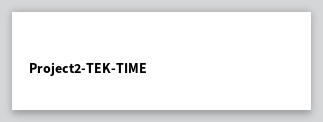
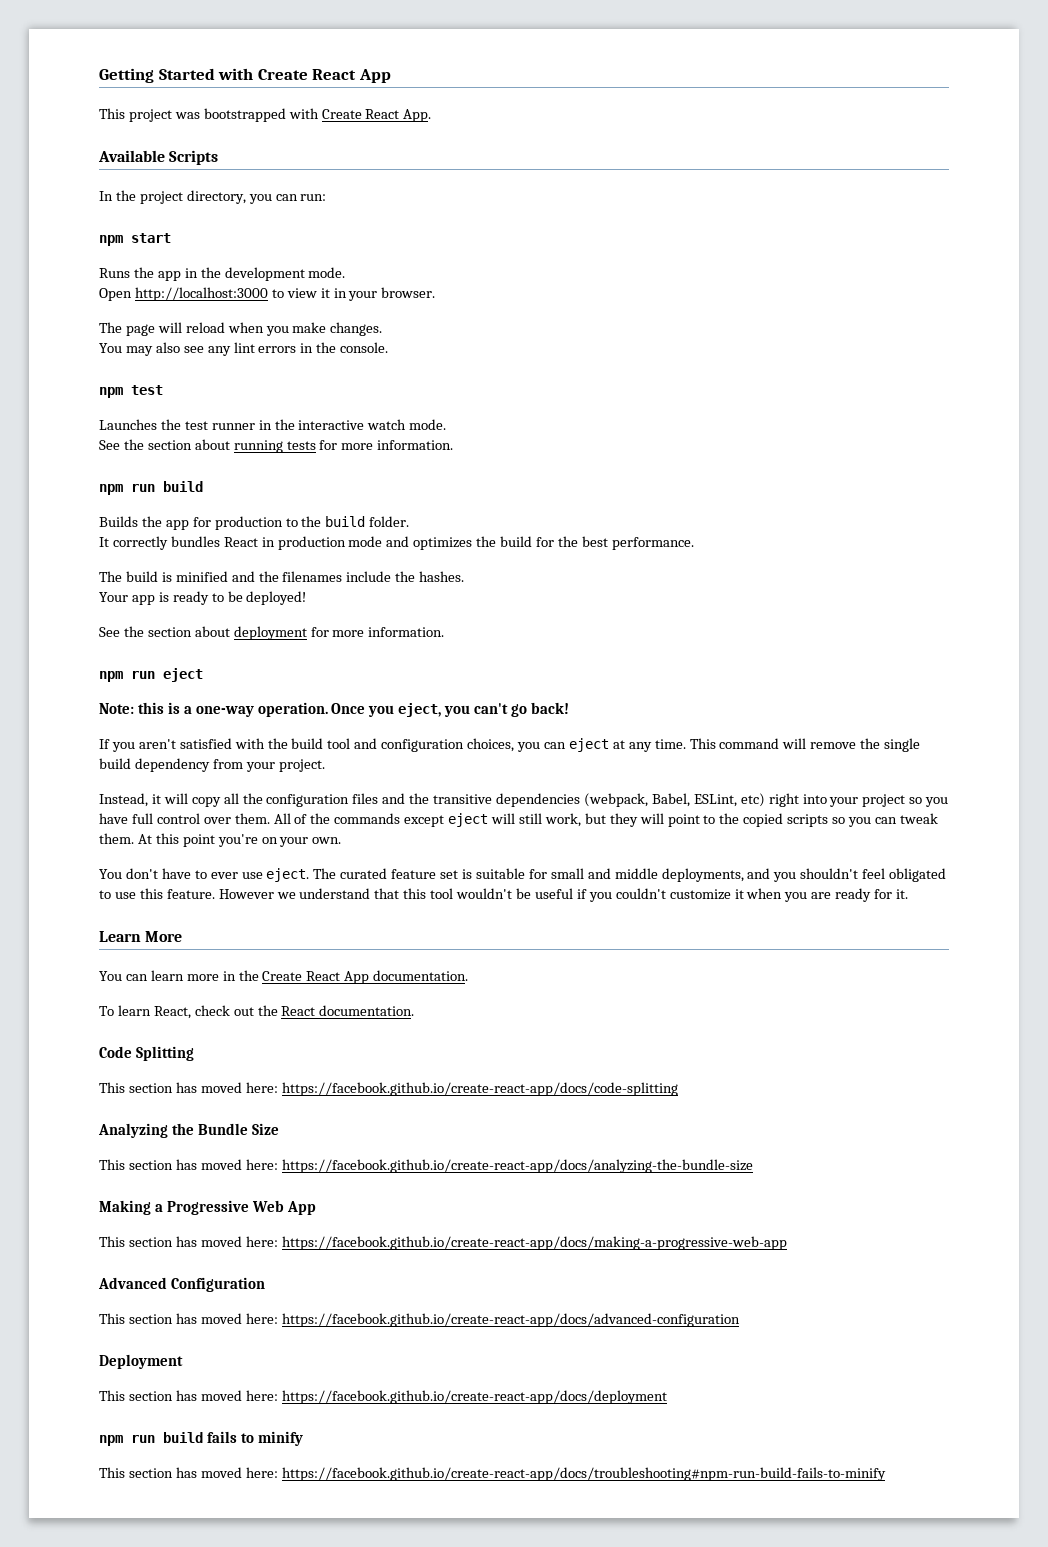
[29,62,147,76] Project2-TEK-TIME -> [99,68,391,83] [99,108,432,122] [98,150,219,165] [99,190,327,204] [99,233,171,246] [99,267,346,281] [99,287,436,301] [99,322,383,336] [99,342,389,356] [99,385,163,398] [99,419,447,430] [99,439,454,453] [99,481,203,495] [99,516,410,530] [99,536,694,550] [99,571,465,582] [99,591,307,605] [99,626,445,640] [99,668,203,682] [99,702,569,717] [99,738,921,752] [99,758,325,772] [99,793,949,807] [99,813,938,827] [99,833,342,847] [99,868,947,882] [99,888,909,902] [99,931,183,942] [99,970,469,984] [99,1005,415,1019] [99,1046,195,1061] [99,1082,678,1096] [98,1123,280,1138] [99,1159,753,1173] [99,1200,317,1215] [99,1236,787,1250] [98,1277,266,1292] [99,1313,740,1327] [99,1354,183,1369] [99,1390,667,1404] [99,1431,304,1446] [99,1467,886,1481] Getting Started with Create React App // This project was bootstrapped with Create React App. // Available Scripts // In the project directory, you can run: // npm start // Runs the app in the development mode. // Open http://localhost:3000 to view it in your browser. // The page will reload when you make changes. // You may also see any lint errors in the console. // npm test // Launches the test runner in the interactive watch mode. // See the section about running tests for more information. // npm run build // Builds the app for production to the build folder. // It correctly bundles React in production mode and optimizes the build for the best performance. // The build is minified and the filenames include the hashes. // Your app is ready to be deployed! // See the section about deployment for more information. // npm run eject // Note: this is a one-way operation. Once you eject, you can't go back! // If you aren't satisfied with the build tool and configuration choices, you can eject at any time. This command will remove the single build dependency from your project. // Instead, it will copy all the configuration files and the transitive dependencies (webpack, Babel, ESLint, etc) right into your project so you have full control over them. All of the commands except eject will still work, but they will point to the copied scripts so you can tweak them. At this point you're on your own. // You don't have to ever use eject. The curated feature set is suitable for small and middle deployments, and you shouldn't feel obligated to use this feature. However we understand that this tool wouldn't be useful if you couldn't customize it when you are ready for it. // Learn More // You can learn more in the Create React App documentation. // To learn React, check out the React documentation. // Code Splitting // This section has moved here: https://facebook.github.io/create-react-app/docs/code-splitting // Analyzing the Bundle Size // This section has moved here: https://facebook.github.io/create-react-app/docs/analyzing-the-bundle-size // Making a Progressive Web App // This section has moved here: https://facebook.github.io/create-react-app/docs/making-a-progressive-web-app // Advanced Configuration // This section has moved here: https://facebook.github.io/create-react-app/docs/advanced-configuration // Deployment // This section has moved here: https://facebook.github.io/create-react-app/docs/deployment // npm run build fails to minify // This section has moved here: https://facebook.github.io/create-react-app/docs/troubleshooting#npm-run-build-fails-to-minify

